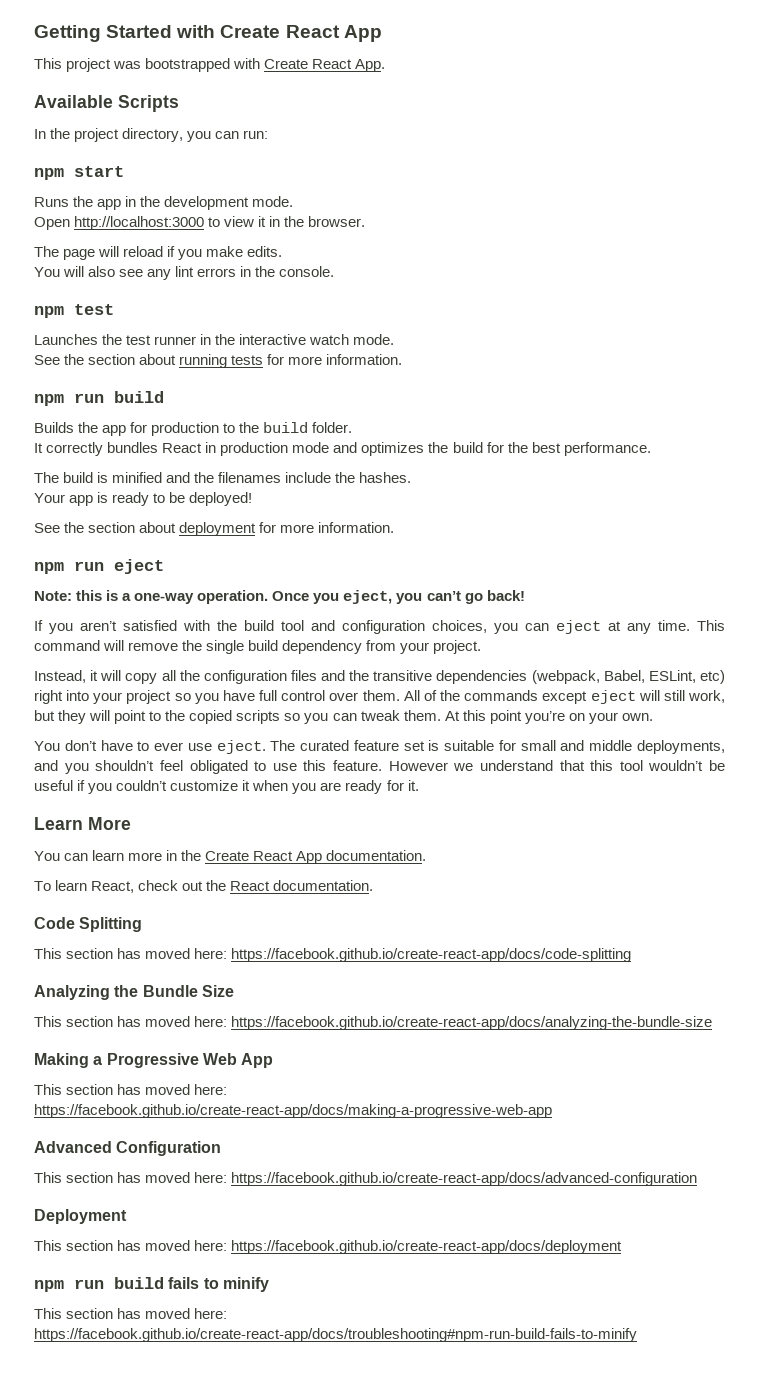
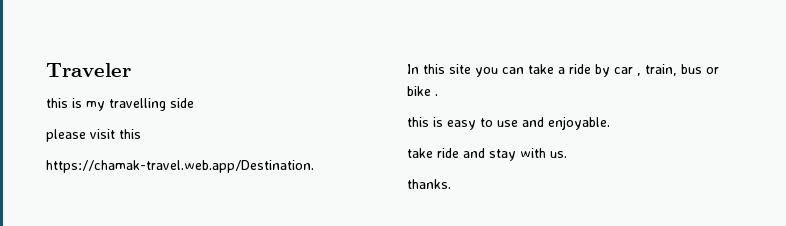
[34,25,382,42] [34,58,386,72] [34,95,179,112] [34,128,269,142] [34,166,124,180] [34,196,294,210] [34,216,366,230] [34,246,283,260] [34,266,335,280] [34,304,114,318] [34,334,395,345] [34,354,403,368] [34,391,164,406] [34,422,353,436] [34,442,651,456] [34,472,412,483] [34,492,253,506] [34,522,395,536] [34,559,164,574] [34,590,525,604] [34,620,725,634] [34,640,482,654] [34,670,725,684] [34,690,725,704] [34,710,653,724] [34,740,725,754] [34,760,725,774] [34,780,419,794] [34,817,131,830] [34,850,427,864] [34,880,374,893] [34,917,143,932] [34,948,632,962] [34,985,234,1000] [34,1016,713,1030] [34,1053,274,1068] [34,1084,228,1095] [34,1104,552,1118] [34,1141,222,1156] [34,1172,698,1186] [34,1209,127,1224] [34,1240,623,1254] [34,1277,269,1292] [34,1308,228,1319] [34,1328,637,1342] Getting Started with Create React App // This project was bootstrapped with Create React App. // Available Scripts // In the project directory, you can run: // npm start // Runs the app in the development mode. // Open http://localhost:3000 to view it in the browser. // The page will reload if you make edits. // You will also see any lint errors in the console. // npm test // Launches the test runner in the interactive watch mode. // See the section about running tests for more information. // npm run build // Builds the app for production to the build folder. // It correctly bundles React in production mode and optimizes the build for the best performance. // The build is minified and the filenames include the hashes. // Your app is ready to be deployed! // See the section about deployment for more information. // npm run eject // Note: this is a one-way operation. Once you eject, you can’t go back! // If you aren’t satisfied with the build tool and configuration choices, you can eject at any time. This command will remove the single build dependency from your project. // Instead, it will copy all the configuration files and the transitive dependencies (webpack, Babel, ESLint, etc) right into your project so you have full control over them. All of the commands except eject will still work, but they will point to the copied scripts so you can tweak them. At this point you’re on your own. // You don’t have to ever use eject. The curated feature set is suitable for small and middle deployments, and you shouldn’t feel obligated to use this feature. However we understand that this tool wouldn’t be useful if you couldn’t customize it when you are ready for it. // Learn More // You can learn more in the Create React App documentation. // To learn React, check out the React documentation. // Code Splitting // This section has moved here: https://facebook.github.io/create-react-app/docs/code-splitting // Analyzing the Bundle Size // This section has moved here: https://facebook.github.io/create-react-app/docs/analyzing-the-bundle-size // Making a Progressive Web App // This section has moved here: https://facebook.github.io/create-react-app/docs/making-a-progressive-web-app // Advanced Configuration // This section has moved here: https://facebook.github.io/create-react-app/docs/advanced-configuration // Deployment // This section has moved here: https://facebook.github.io/create-react-app/docs/deployment // npm run build fails to minify // This section has moved here: https://facebook.github.io/create-react-app/docs/troubleshooting#npm-run-build-fails-to-minify -> [46,63,131,77] [46,98,194,111] [46,129,141,142] [46,160,314,173] [407,64,719,77] [407,86,438,96] [407,116,610,130] [407,148,567,161] [407,179,451,189] Traveler // this is my travelling side // please visit this // https://chamak-travel.web.app/Destination. // In this site you can take a ride by car , train, bus or bike . // this is easy to use and enjoyable. // take ride and stay with us. // thanks.

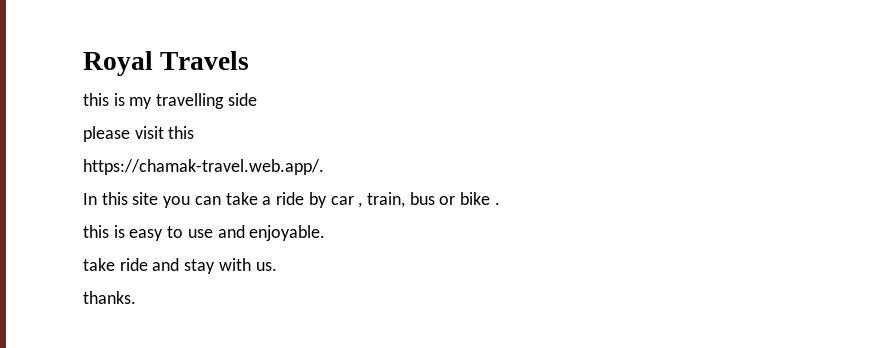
[46,63,131,77] Traveler -> [83,51,250,76] Royal Travels
[46,160,314,173] https://chamak-travel.web.app/Destination. -> [83,159,324,175] https://chamak-travel.web.app/.

